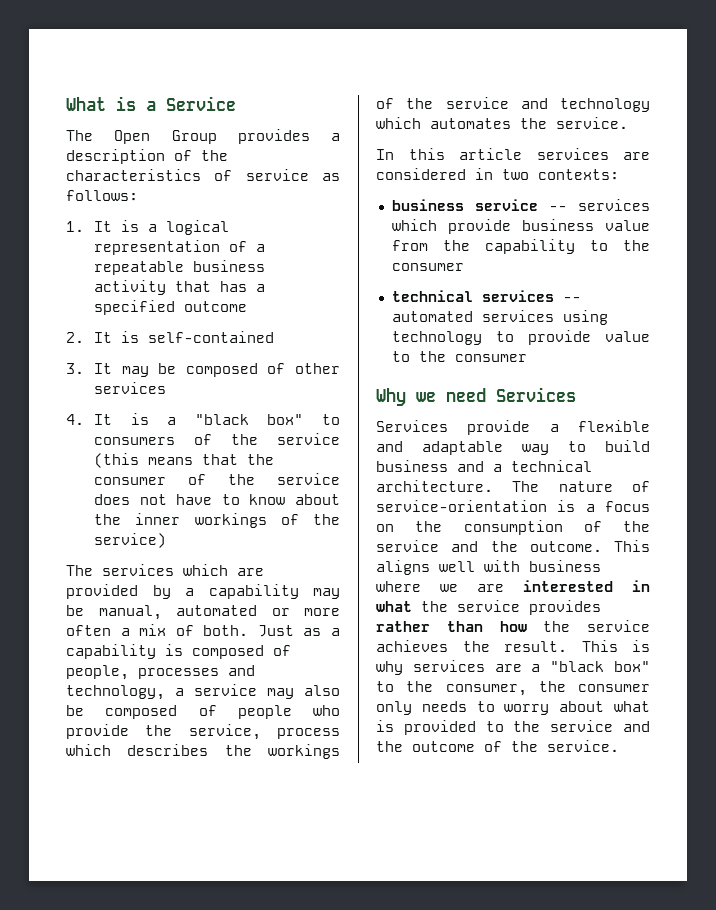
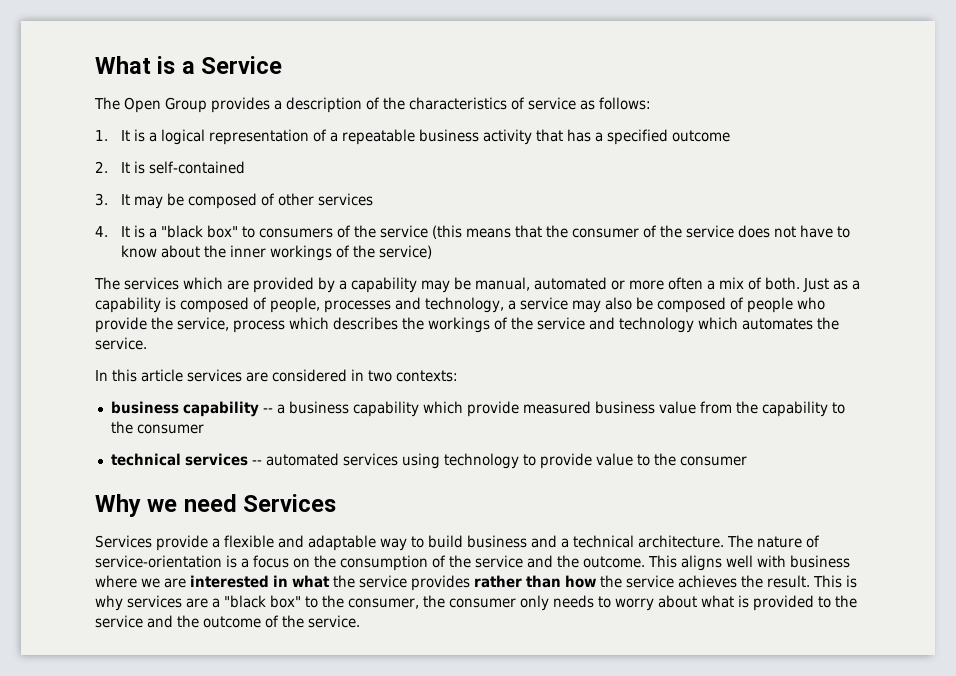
[474,199,650,211] service -- services -> [182,401,419,417] capability -- a business capability
(511, 226) none -> [522,401,591,414] measured

